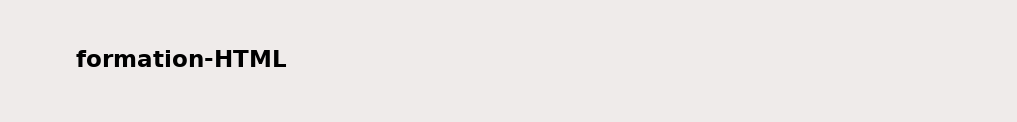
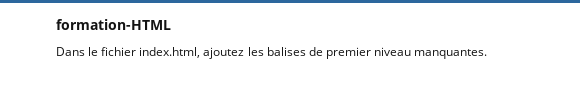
(287, 58) none -> [56,47,488,59] // Dans le fichier index.html, ajoutez les balises de premier niveau manquantes.

